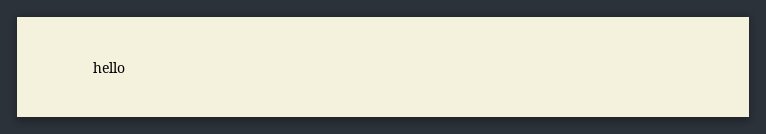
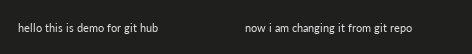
(125, 67) none -> [45,23,158,34] [245,23,412,34] this is demo for git hub // now i am changing it from git repo

